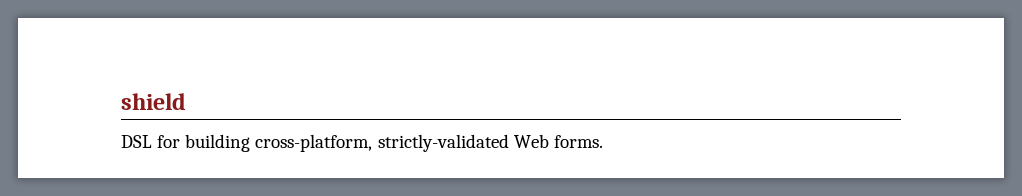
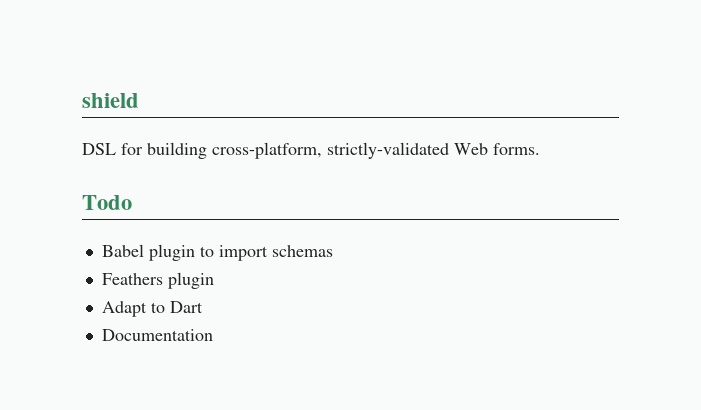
(603, 141) none -> [82,195,132,210] [101,244,333,261] [101,272,214,289] [101,301,203,317] [101,329,213,341] // Todo // Babel plugin to import schemas // Feathers plugin // Adapt to Dart // Documentation

